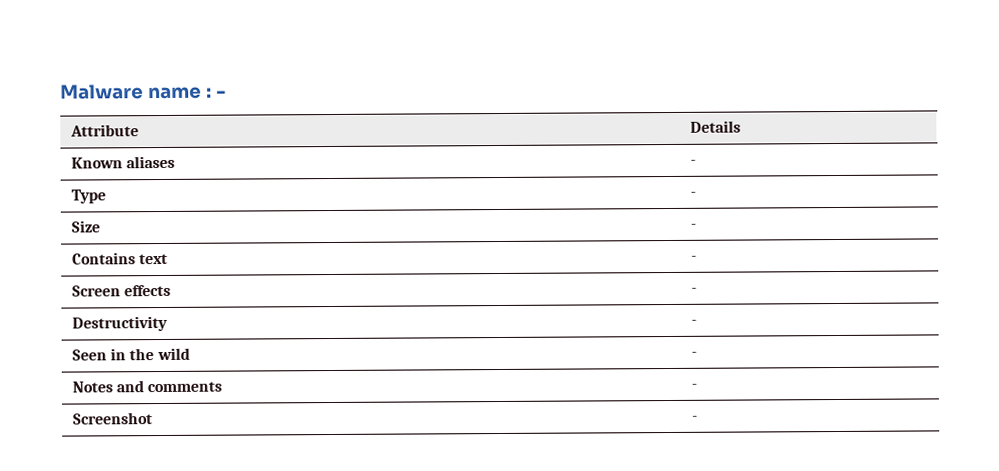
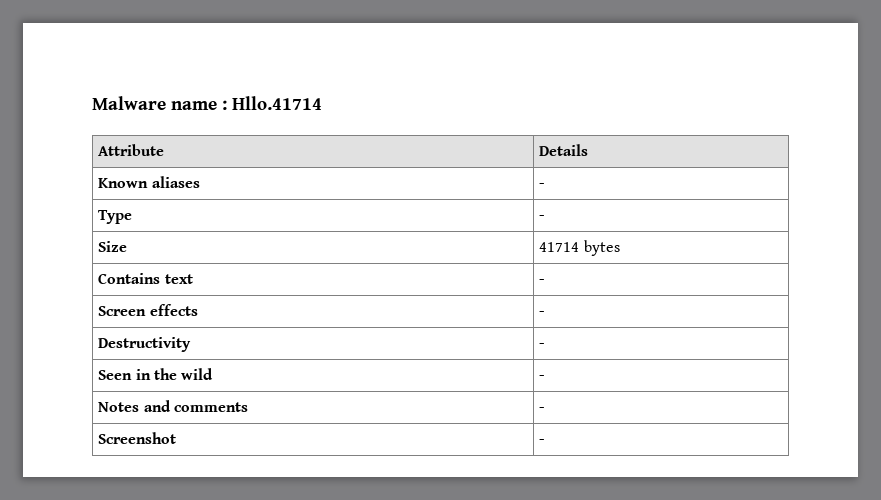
[215,90,226,98] - -> [232,96,322,110] Hllo.41714
[689,223,696,229] - -> [539,240,620,256] 41714 bytes

